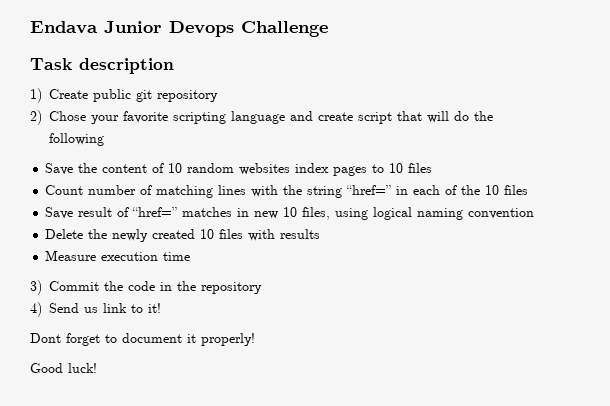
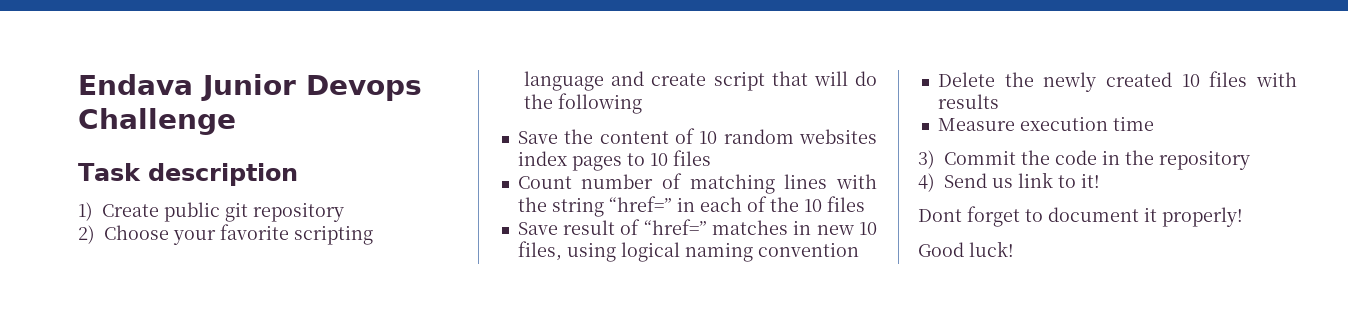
[49,111,86,121] Chose -> [104,225,169,240] Choose

